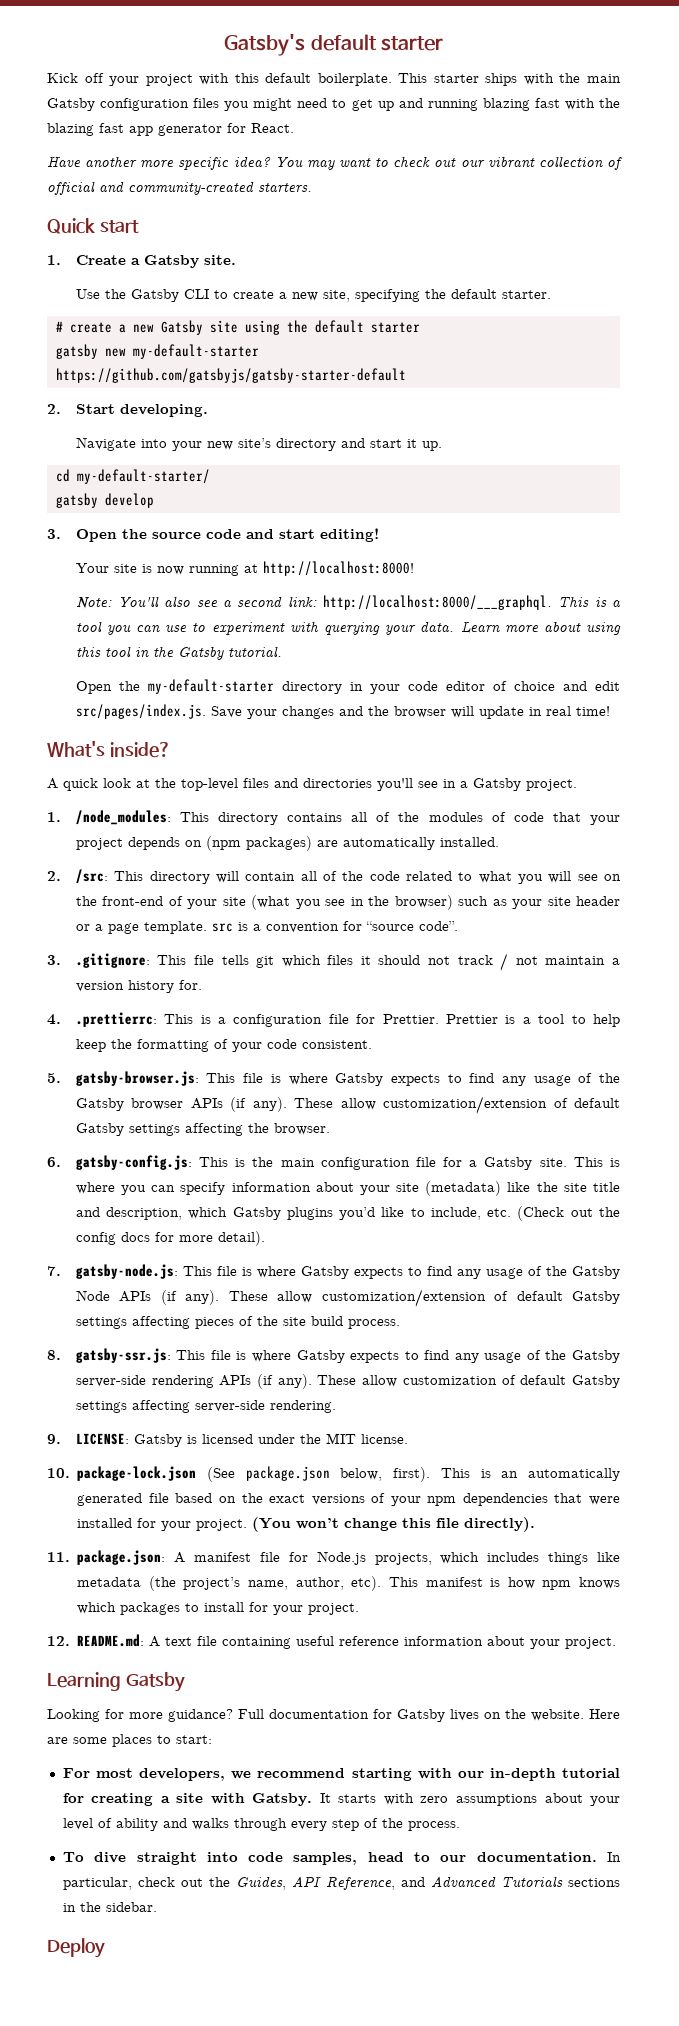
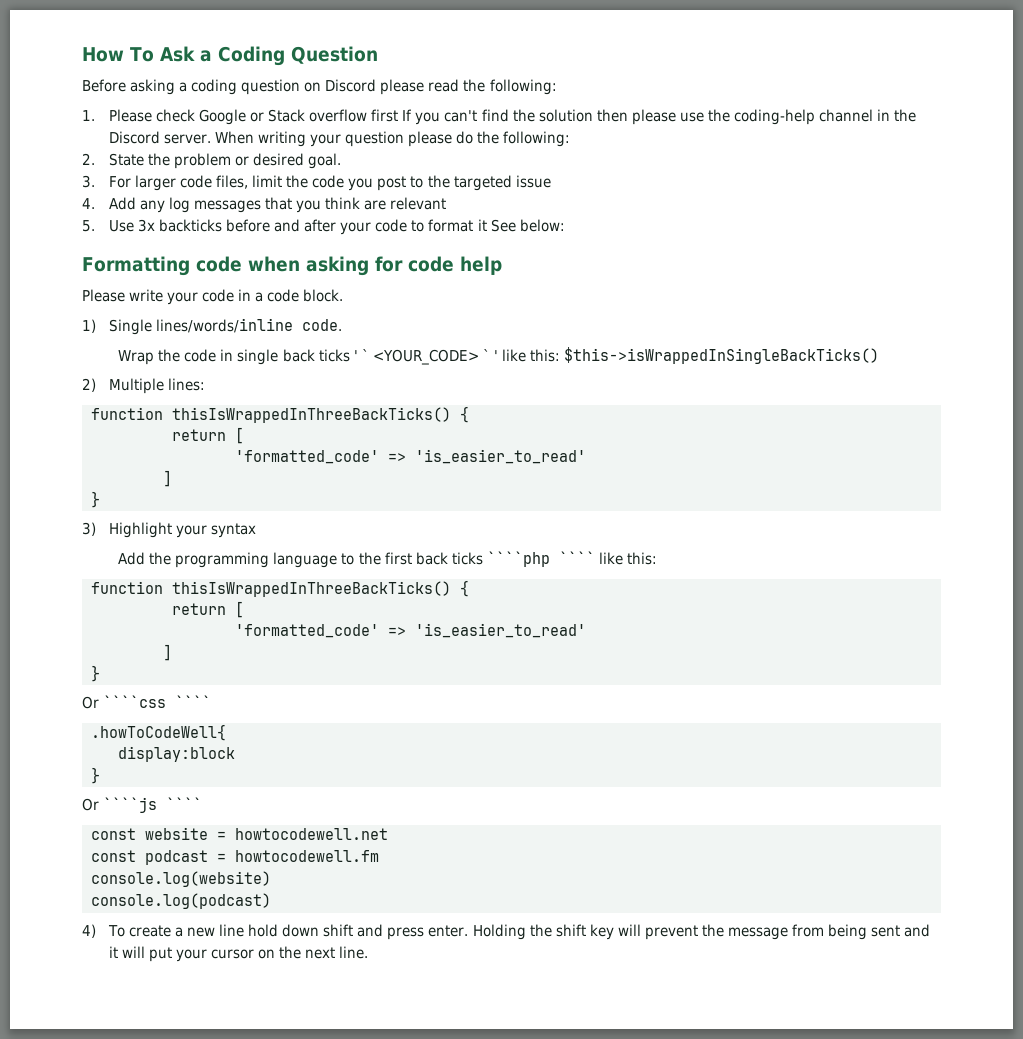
[224,34,443,56] [47,73,622,86] [47,98,620,111] [47,123,294,136] [47,156,623,170] [47,181,312,195] [47,218,139,234] [47,255,236,268] [75,289,551,302] [55,320,420,335] [55,344,259,359] [55,368,406,383] [47,404,208,417] [75,437,442,451] [55,469,210,484] [55,493,154,508] [47,528,379,542] [75,561,414,576] [75,595,621,610] [75,621,621,635] [75,646,282,660] [75,679,620,694] [75,704,610,719] [47,741,171,758] [47,778,577,791] [47,810,620,825] [75,836,499,851] [47,869,621,884] [75,895,620,910] [75,921,458,934] [47,953,620,971] [75,980,202,993] [47,1012,620,1027] [75,1039,372,1052] [47,1071,620,1086] [75,1096,620,1114] [75,1123,330,1136] [47,1155,620,1170] [75,1181,620,1196] [75,1206,620,1221] [75,1231,265,1246] [47,1264,621,1279] [75,1289,620,1307] [75,1316,400,1329] [47,1348,620,1363] [75,1374,620,1389] [75,1400,336,1413] [47,1433,408,1447] [47,1466,620,1482] [77,1493,620,1506] [77,1517,536,1532] [47,1550,620,1565] [77,1576,621,1591] [77,1602,360,1615] [47,1634,617,1649] [47,1672,185,1692] [47,1709,620,1722] [47,1734,212,1747] [62,1768,620,1781] [62,1793,620,1806] [62,1818,460,1831] [62,1852,621,1865] [62,1876,620,1890] [62,1902,157,1912] [47,1938,105,1958] Gatsby's default starter // Kick off your project with this default boilerplate. This starter ships with the main Gatsby configuration files you might need to get up and running blazing fast with the blazing fast app generator for React. // Have another more specific idea? You may want to check out our vibrant collection of official and community-created starters. // Quick start // 1. Create a Gatsby site. // Use the Gatsby CLI to create a new site, specifying the default starter. // # create a new Gatsby site using the default starter // gatsby new my-default-starter https://github.com/gatsbyjs/gatsby-starter-default // 2. Start developing. // Navigate into your new site’s directory and start it up. // cd my-default-starter/ // gatsby develop // 3. Open the source code and start editing! // Your site is now running at http://localhost:8000! // Note: You'll also see a second link: http://localhost:8000/___graphql. This is a tool you can use to experiment with querying your data. Learn more about using this tool in the Gatsby tutorial. // Open the my-default-starter directory in your code editor of choice and edit src/pages/index.js. Save your changes and the browser will update in real time! // What's inside? // A quick look at the top-level files and directories you'll see in a Gatsby project. // 1. /node_modules: This directory contains all of the modules of code that your project depends on (npm packages) are automatically installed. // 2. /src: This directory will contain all of the code related to what you will see on the front-end of your site (what you see in the browser) such as your site header or a page template. src is a convention for “source code”. // 3. .gitignore: This file tells git which files it should not track / not maintain a version history for. // 4. .prettierrc: This is a configuration file for Prettier. Prettier is a tool to help keep the formatting of your code consistent. // 5. gatsby-browser.js: This file is where Gatsby expects to find any usage of the Gatsby browser APIs (if any). These allow customization/extension of default Gatsby settings affecting the browser. // 6. gatsby-config.js: This is the main configuration file for a Gatsby site. This is where you can specify information about your site (metadata) like the site title and description, which Gatsby plugins you’d like to include, etc. (Check out the config docs for more detail). // 7. gatsby-node.js: This file is where Gatsby expects to find any usage of the Gatsby Node APIs (if any). These allow customization/extension of default Gatsby settings affecting pieces of the site build process. // 8. gatsby-ssr.js: This file is where Gatsby expects to find any usage of the Gatsby server-side rendering APIs (if any). These allow customization of default Gatsby settings affecting server-side rendering. // 9. LICENSE: Gatsby is licensed under the MIT license. // 10. package-lock.json (See package.json below, first). This is an automatically generated file based on the exact versions of your npm dependencies that were installed for your project. (You won’t change this file directly). // 11. package.json: A manifest file for Node.js projects, which includes things like metadata (the project’s name, author, etc). This manifest is how npm knows which packages to install for your project. // 12. README.md: A text file containing useful reference information about your project. // Learning Gatsby // Looking for more guidance? Full documentation for Gatsby lives on the website. Here are some places to start: // For most developers, we recommend starting with our in-depth tutorial for creating a site with Gatsby. It starts with zero assumptions about your level of ability and walks through every step of the process. // To dive straight into code samples, head to our documentation. In particular, check out the Guides, API Reference, and Advanced Tutorials sections in the sidebar. // Deploy -> [82,46,378,66] [82,79,557,95] [82,109,916,125] [108,131,571,147] [82,153,342,169] [82,175,551,191] [82,197,447,213] [82,219,565,235] [82,256,502,276] [82,289,344,305] [82,318,343,335] [118,347,879,365] [82,378,206,394] [91,406,469,423] [172,427,244,444] [235,449,586,464] [163,470,172,487] [91,491,100,508] [82,522,257,538] [118,551,657,568] [91,580,469,597] [172,601,244,618] [235,623,586,638] [163,644,172,661] [91,665,100,682] [82,695,212,709] [91,724,226,741] [118,746,235,762] [91,767,100,784] [82,797,203,813] [91,827,388,840] [91,850,379,865] [91,871,271,887] [91,893,271,909] [82,924,931,940] [108,946,369,962] How To Ask a Coding Question // Before asking a coding question on Discord please read the following: // 1. Please check Google or Stack overflow first If you can't find the solution then please use the coding-help channel in the Discord server. When writing your question please do the following: // 2. State the problem or desired goal. // 3. For larger code files, limit the code you post to the targeted issue // 4. Add any log messages that you think are relevant // 5. Use 3x backticks before and after your code to format it See below: // Formatting code when asking for code help // Please write your code in a code block. // 1) Single lines/words/inline code. // Wrap the code in single back ticks ' ` <YOUR_CODE> ` ' like this: $this->isWrappedInSingleBackTicks() // 2) Multiple lines: // function thisIsWrappedInThreeBackTicks() { // return [ // 'formatted_code' => 'is_easier_to_read' // ] // } // 3) Highlight your syntax // Add the programming language to the first back ticks ````php ```` like this: // function thisIsWrappedInThreeBackTicks() { // return [ // 'formatted_code' => 'is_easier_to_read' // ] // } // Or ````css ```` // .howToCodeWell{ // display:block // } // Or ````js ```` // const website = howtocodewell.net // const podcast = howtocodewell.fm // console.log(website) // console.log(podcast) // 4) To create a new line hold down shift and press enter. Holding the shift key will prevent the message from being sent and it will put your cursor on the next line.

